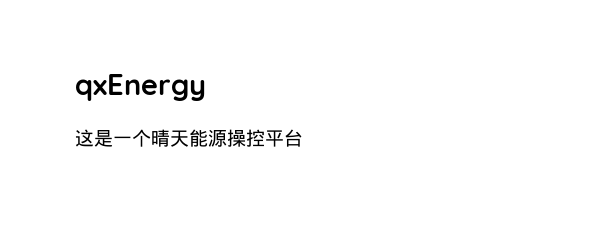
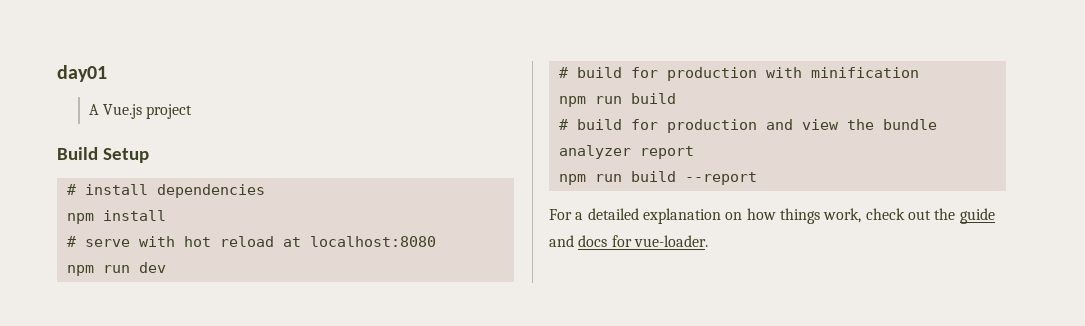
[75,74,206,101] [75,129,303,147] qxEnergy // 这是一个晴天能源操控平台 -> [57,65,107,82] [88,104,193,119] [57,147,149,163] [66,184,265,198] [66,210,166,224] [66,236,436,247] [66,262,166,276] [558,67,919,81] [558,93,676,107] [558,119,937,133] [558,145,694,159] [558,171,757,185] [549,208,995,224] [549,235,708,247] day01 // A Vue.js project // Build Setup // # install dependencies // npm install // # serve with hot reload at localhost:8080 // npm run dev // # build for production with minification // npm run build // # build for production and view the bundle analyzer report // npm run build --report // For a detailed explanation on how things work, check out the guide and docs for vue-loader.

